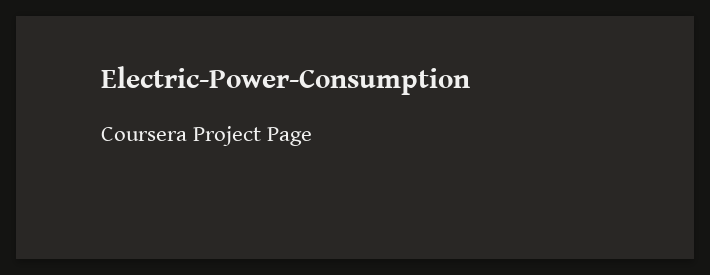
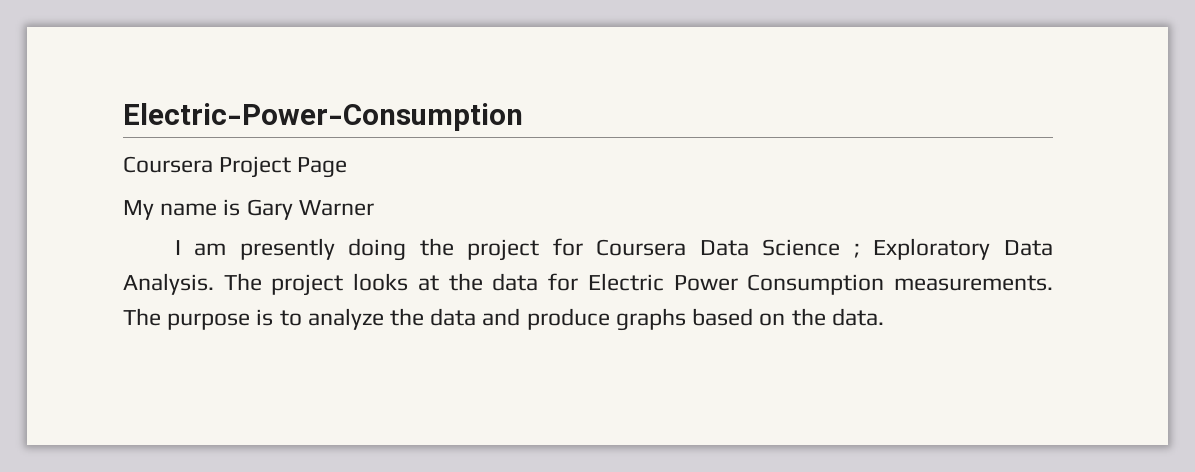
(313, 136) none -> [123,199,374,220] [174,238,1053,261] [123,273,1053,296] [123,308,884,331] // My name is Gary Warner // I am presently doing the project for Coursera Data Science ; Exploratory Data Analysis. The project looks at the data for Electric Power Consumption measurements. The purpose is to analyze the data and produce graphs based on the data.

